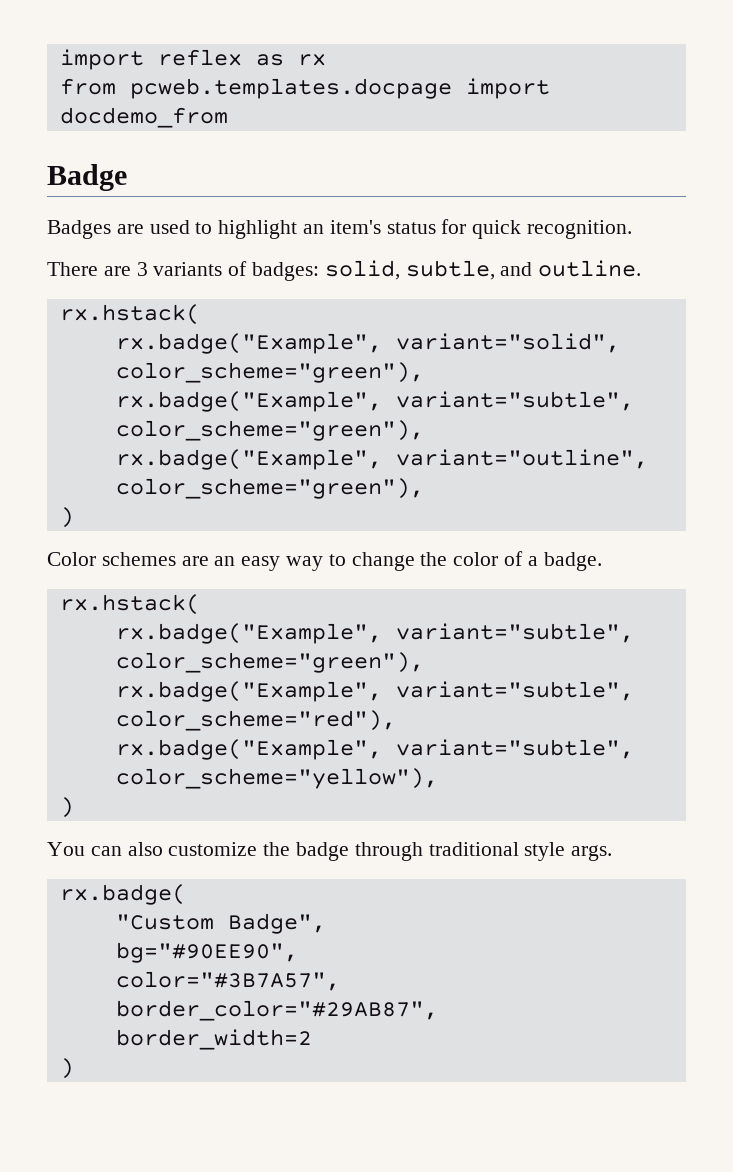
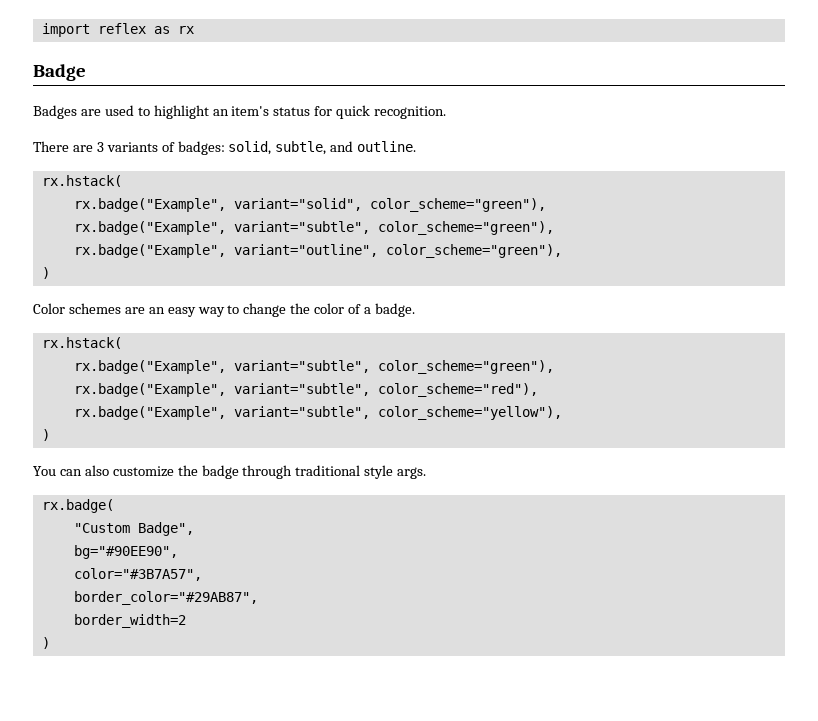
[59,78,550,99] [59,107,228,128] // from pcweb.templates.docpage import docdemo_from -> (194, 30) none

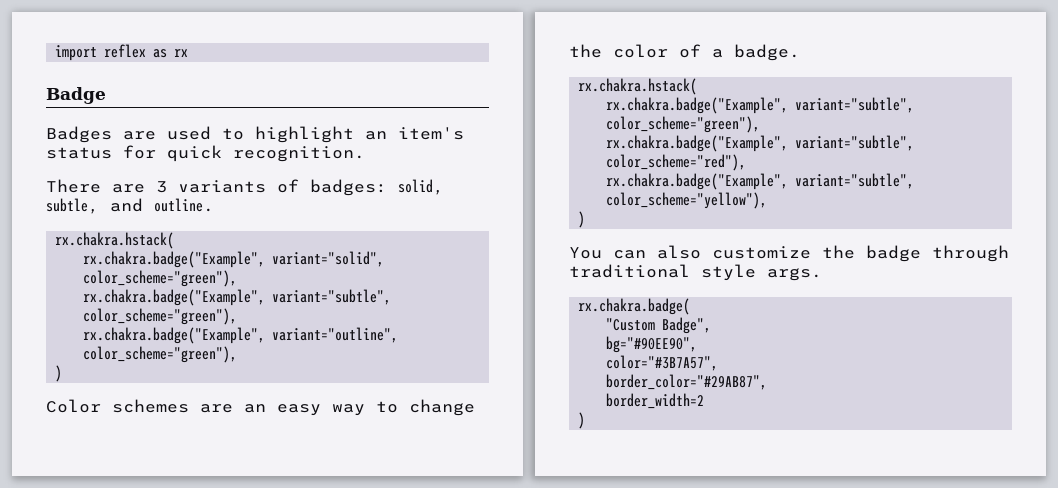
[41,175,122,187] [73,198,226,212] rx.hstack( // rx.badge("Example", -> [55,232,175,249] [83,251,266,268] rx.chakra.hstack( // rx.chakra.badge("Example",
[73,221,554,235] [73,244,226,258] rx.badge("Example", variant="subtle", color_scheme="green"), // rx.badge("Example", -> [83,289,392,306] [83,308,238,325] [83,327,266,344] rx.chakra.badge("Example", variant="subtle", color_scheme="green"), // rx.chakra.badge("Example",
[41,337,122,349] [73,360,554,374] [73,383,226,397] rx.hstack( // rx.badge("Example", variant="subtle", color_scheme="green"), // rx.badge("Example", -> [578,78,698,95] [606,97,915,114] [606,116,761,133] [606,135,789,152] rx.chakra.hstack( // rx.chakra.badge("Example", variant="subtle", color_scheme="green"), // rx.chakra.badge("Example",
[73,406,226,420] rx.badge("Example", -> [606,173,789,190] rx.chakra.badge("Example",
[41,499,114,513] rx.badge( -> [578,298,691,315] rx.chakra.badge(

